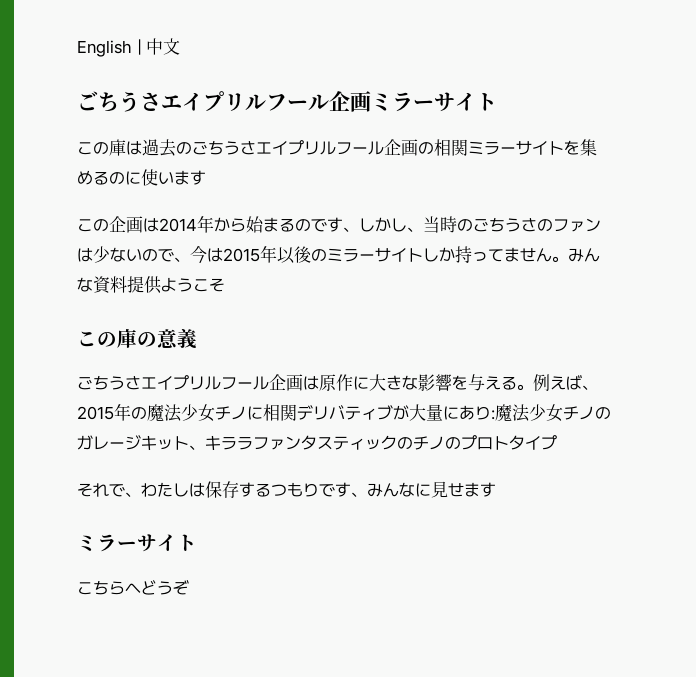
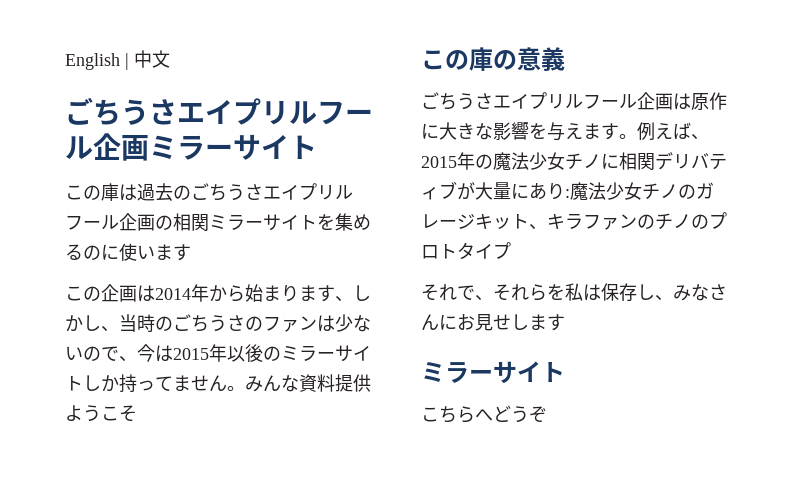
[279,219,327,232] るので -> [281,285,317,302] りま
[501,377,517,390] る -> [583,123,619,140] ます
[237,435,397,450] ラファンタスティック -> [583,214,637,230] ファン
[141,481,464,498] わたしは保存するつもりです、みんなに見せ -> [493,283,727,301] [421,314,529,331] それらを私は保存し、みなさんにお見せし

